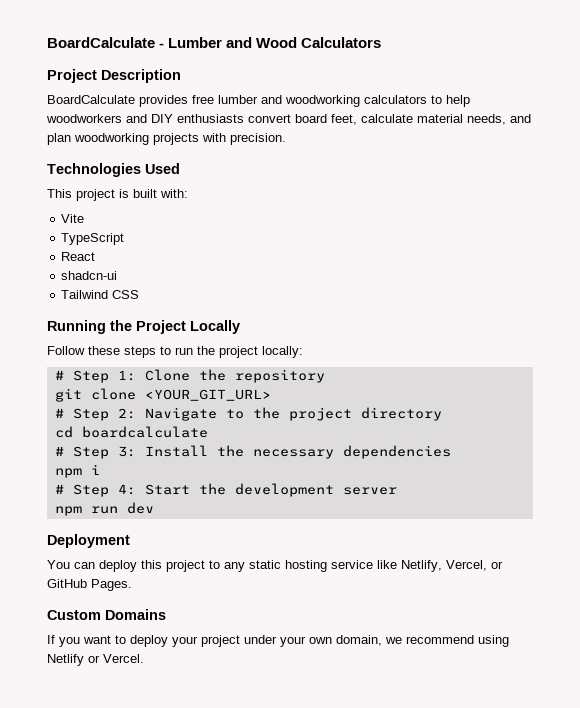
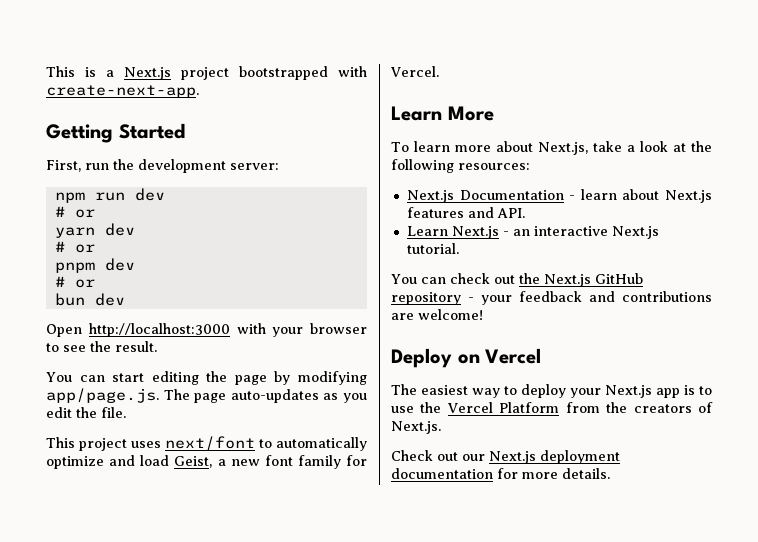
[47,37,382,48] [47,69,181,83] [47,95,470,107] [46,114,531,125] [47,133,286,145] [47,163,180,177] [47,189,188,201] [61,214,85,223] [61,233,125,245] [61,252,96,261] [61,271,118,280] [61,290,140,299] [47,320,240,334] [47,346,303,358] [54,369,325,383] [54,388,271,402] [54,407,442,421] [54,426,208,438] [54,445,451,459] [54,464,100,478] [54,483,397,497] [54,502,154,516] [47,534,130,548] [47,560,503,572] [47,579,132,591] [47,609,166,620] [47,635,509,647] [47,654,144,666] BoardCalculate - Lumber and Wood Calculators // Project Description // BoardCalculate provides free lumber and woodworking calculators to help woodworkers and DIY enthusiasts convert board feet, calculate material needs, and plan woodworking projects with precision. // Technologies Used // This project is built with: // Vite // TypeScript // React // shadcn-ui // Tailwind CSS // Running the Project Locally // Follow these steps to run the project locally: // # Step 1: Clone the repository // git clone <YOUR_GIT_URL> // # Step 2: Navigate to the project directory // cd boardcalculate // # Step 3: Install the necessary dependencies // npm i // # Step 4: Start the development server // npm run dev // Deployment // You can deploy this project to any static hosting service like Netlify, Vercel, or GitHub Pages. // Custom Domains // If you want to deploy your project under your own domain, we recommend using Netlify or Vercel. -> [46,66,367,80] [46,85,199,98] [46,123,185,143] [46,159,279,173] [54,188,165,203] [54,206,95,218] [54,223,135,238] [54,241,95,253] [54,258,135,273] [54,276,95,288] [54,293,125,306] [46,323,367,337] [46,341,157,352] [46,371,367,385] [46,388,367,403] [46,407,126,418] [46,436,367,451] [46,455,367,469] [390,66,439,77] [391,106,494,121] [391,141,712,155] [391,159,530,173] [406,189,712,203] [406,207,525,218] [406,226,659,239] [406,243,459,254] [391,273,643,287] [391,291,712,305] [391,309,483,320] [391,348,542,368] [391,384,712,398] [391,402,713,413] [391,421,441,434] [391,450,620,464] [391,468,610,479] This is a Next.js project bootstrapped with create-next-app. // Getting Started // First, run the development server: // npm run dev // # or // yarn dev // # or // pnpm dev // # or // bun dev // Open http://localhost:3000 with your browser to see the result. // You can start editing the page by modifying app/page.js. The page auto-updates as you edit the file. // This project uses next/font to automatically optimize and load Geist, a new font family for Vercel. // Learn More // To learn more about Next.js, take a look at the following resources: // Next.js Documentation - learn about Next.js features and API. // Learn Next.js - an interactive Next.js tutorial. // You can check out the Next.js GitHub repository - your feedback and contributions are welcome! // Deploy on Vercel // The easiest way to deploy your Next.js app is to use the Vercel Platform from the creators of Next.js. // Check out our Next.js deployment documentation for more details.

